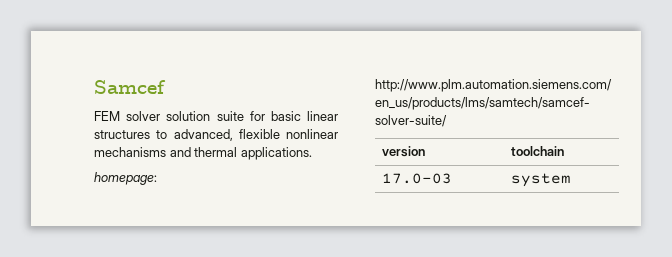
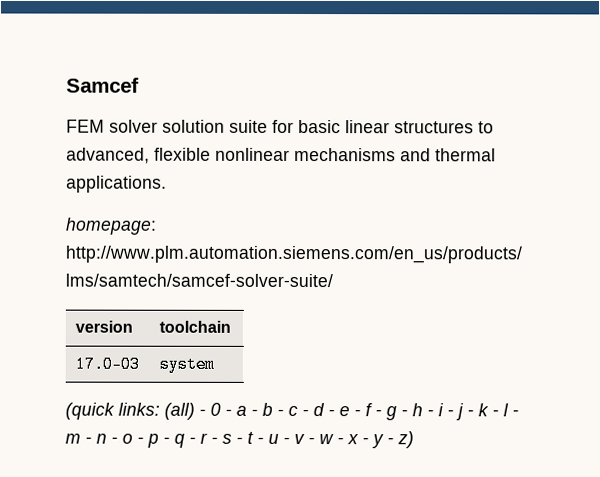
(572, 180) none -> [65,402,519,421] [65,431,414,449] // (quick links: (all) - 0 - a - b - c - d - e - f - g - h - i - j - k - l - m - n - o - p - q - r - s - t - u - v - w - x - y - z)

